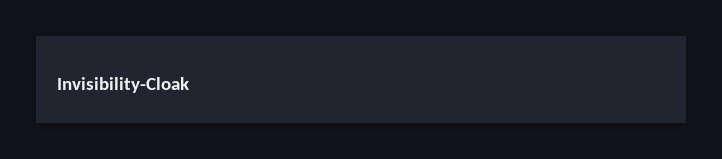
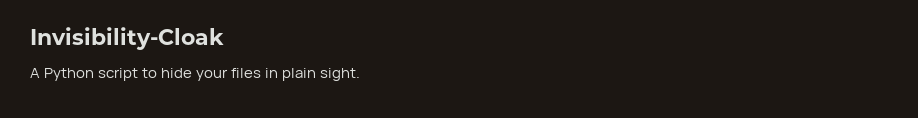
(189, 85) none -> [30,68,361,81] // A Python script to hide your files in plain sight.

